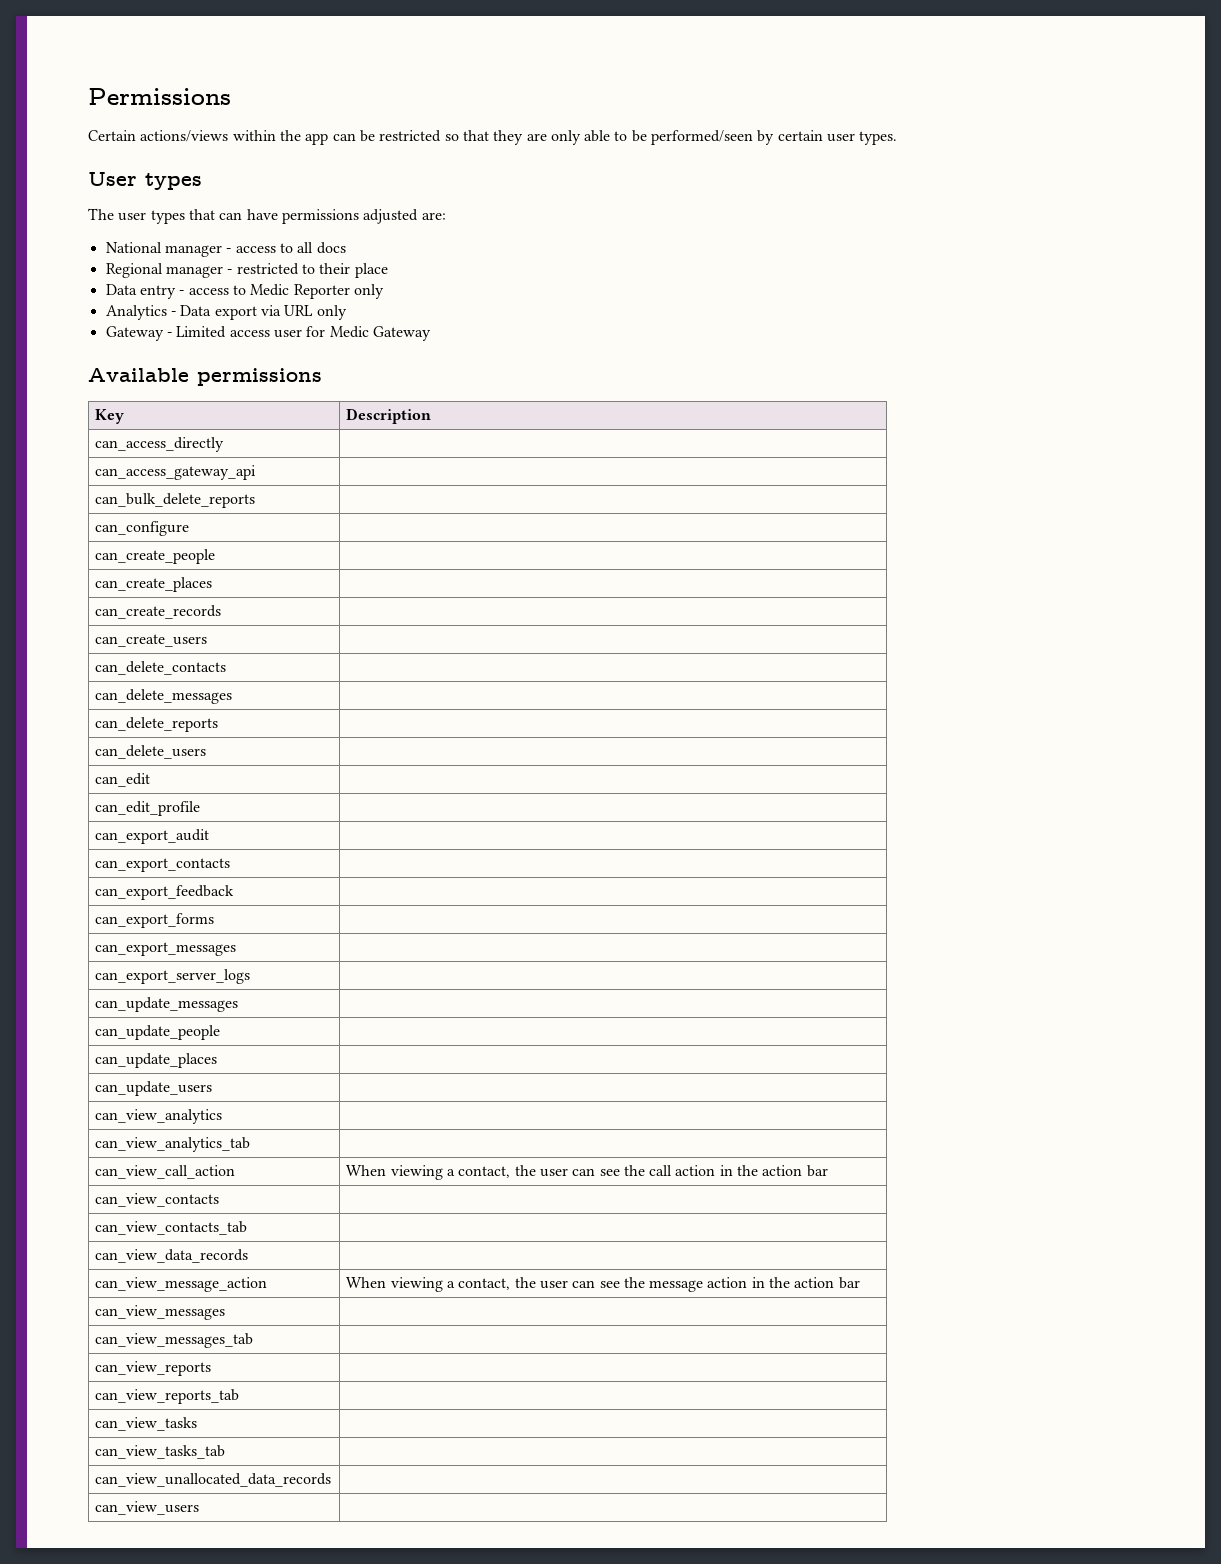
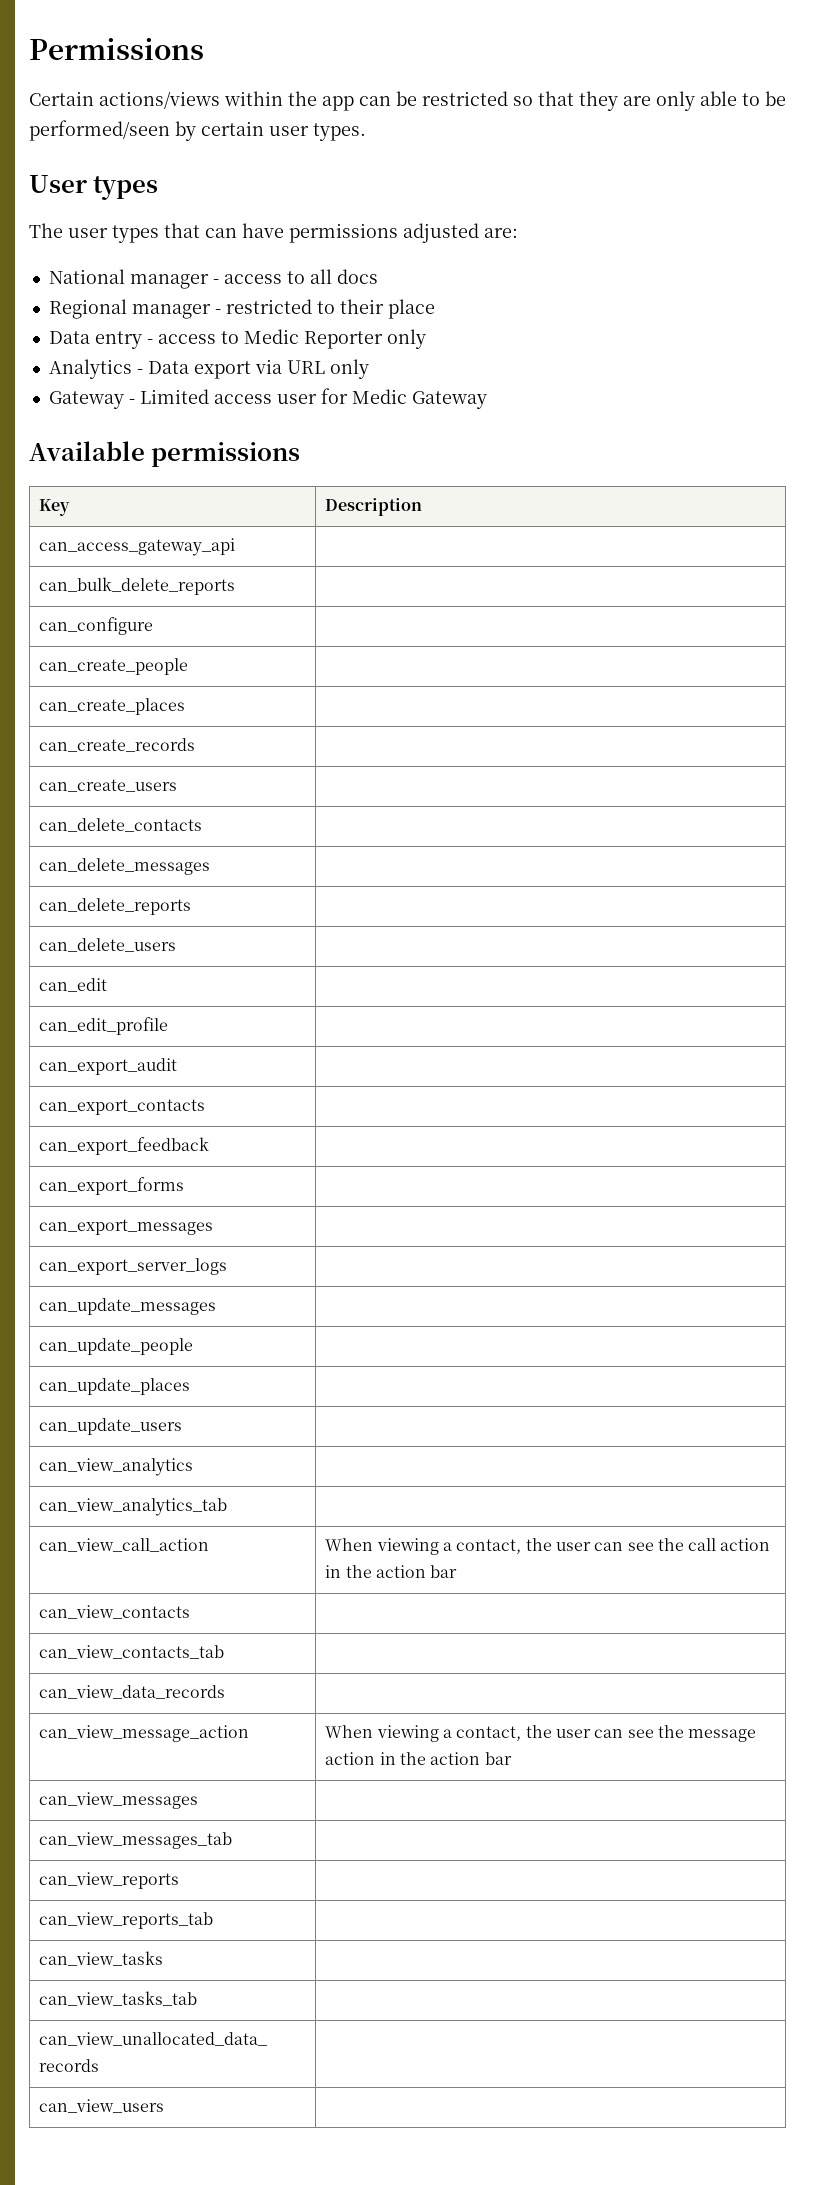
[95,437,225,452] // can_access_directly | -> (423, 507) none

